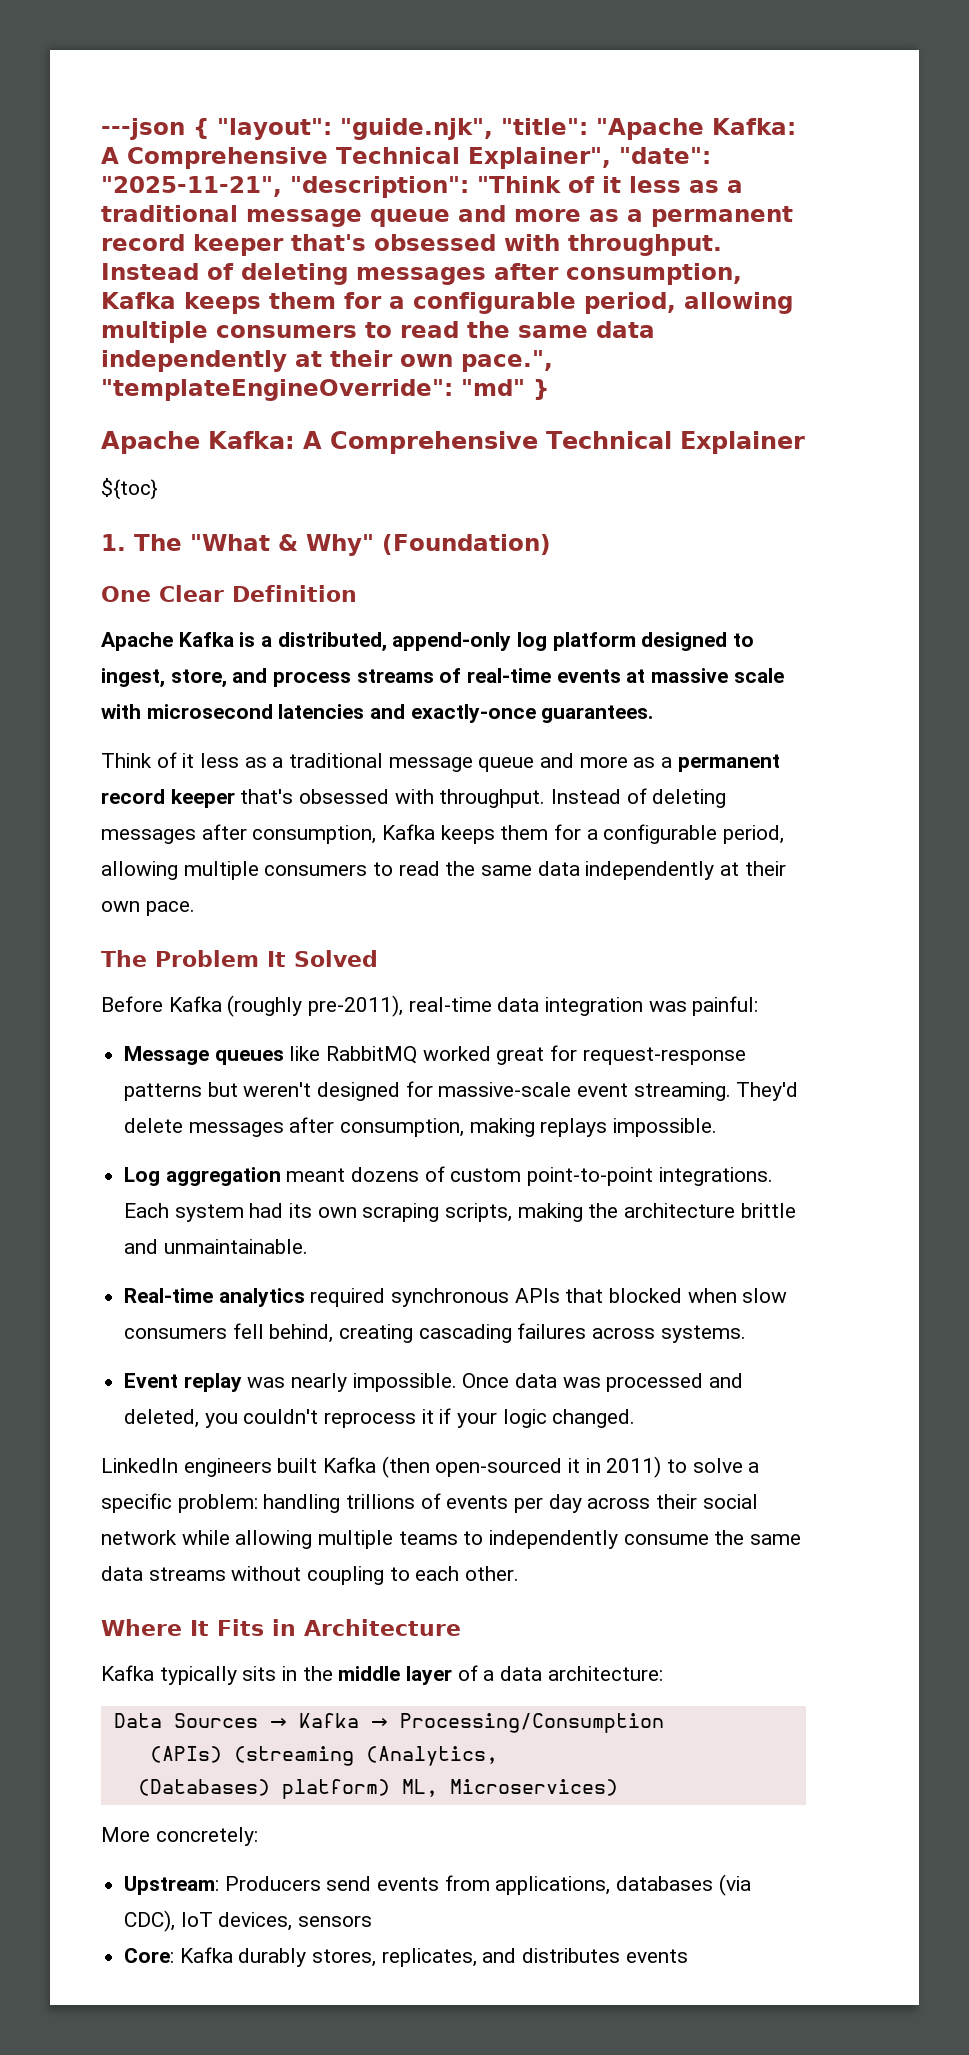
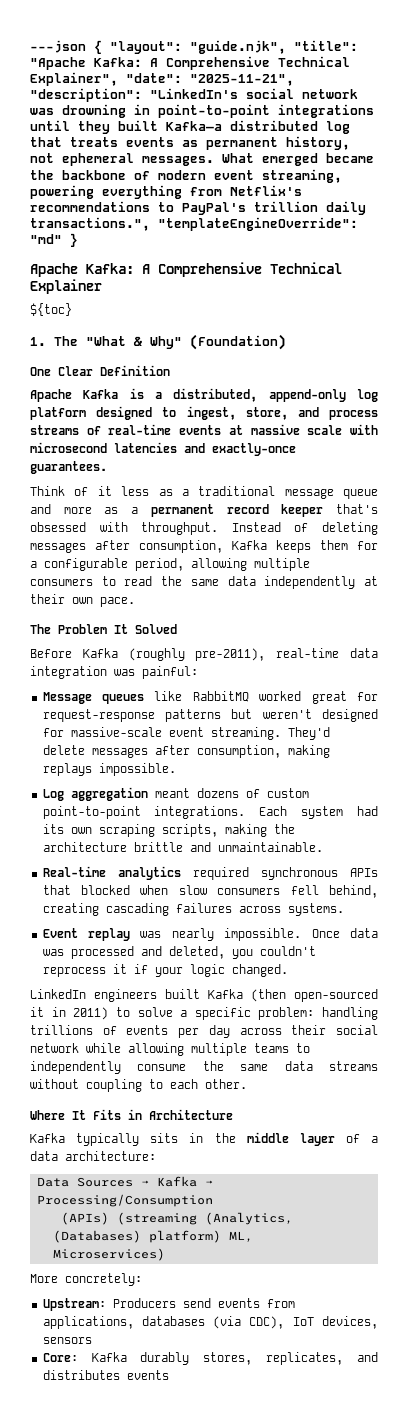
[477,176,743,193] [101,205,793,227] [101,234,722,256] [101,263,742,285] [101,292,793,314] [101,321,655,343] [101,350,553,372] "Think of it less as a traditional message queue and more as a permanent record keeper that's obsessed with throughput. Instead of deleting messages after consumption, Kafka keeps them for a configurable period, allowing multiple consumers to read the same data independently at their own pace.", -> [150,88,358,99] [30,104,374,118] [30,120,350,134] [30,136,350,150] [30,153,374,166] [30,169,342,183] [30,185,302,199] [30,201,366,215] [30,217,150,231] "LinkedIn's social network was drowning in point-to-point integrations until they built Kafka—a distributed log that treats events as permanent history, not ephemeral messages. What emerged became the backbone of modern event streaming, powering everything from Netflix's recommendations to PayPal's trillion daily transactions.",

